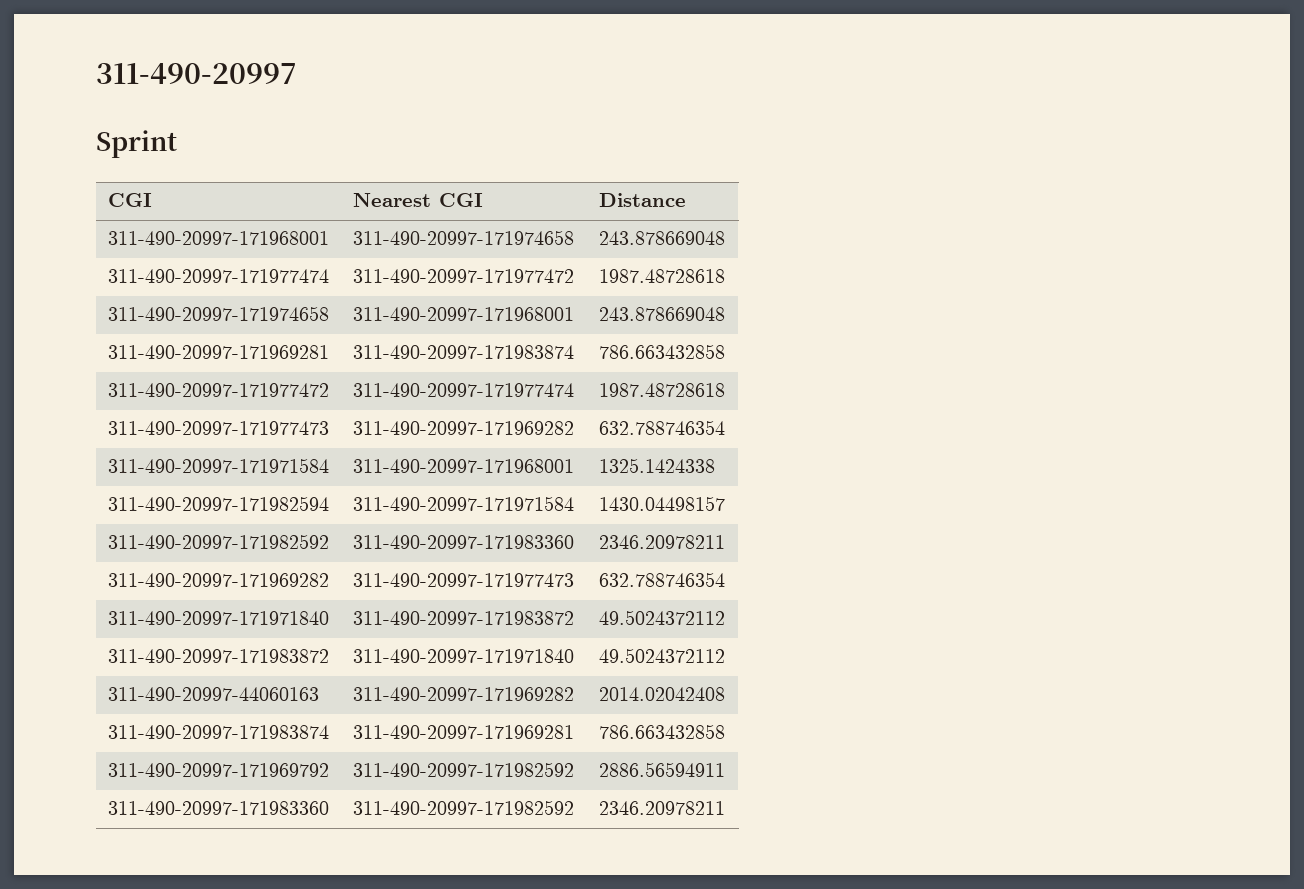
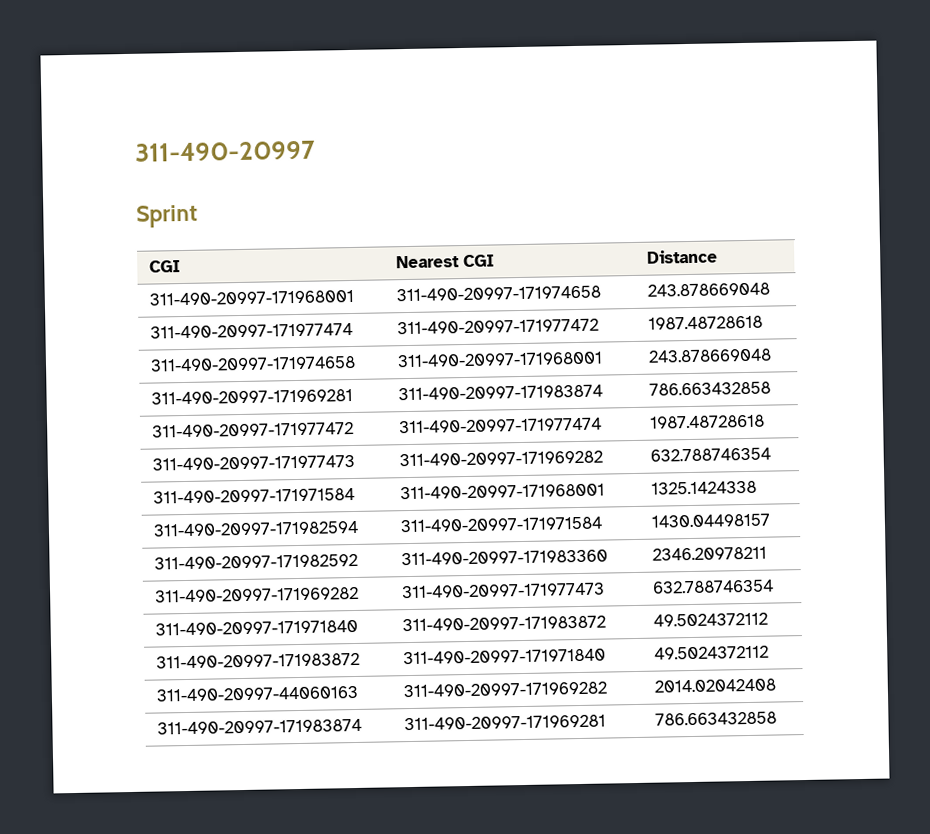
[107,763,329,777] [352,762,574,777] [598,762,725,777] [107,801,329,815] [352,800,574,815] [598,801,725,815] // 311-490-20997-171969792 | 311-490-20997-171982592 | 2886.56594911 // 311-490-20997-171983360 | 311-490-20997-171982592 | 2346.20978211 -> (777, 718) none

